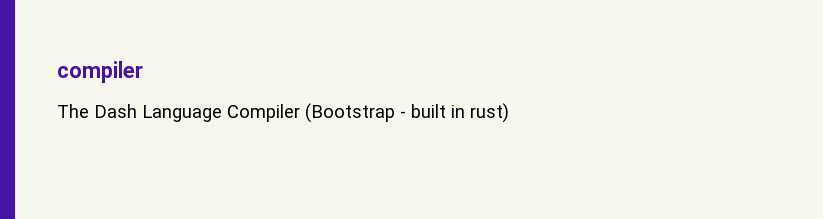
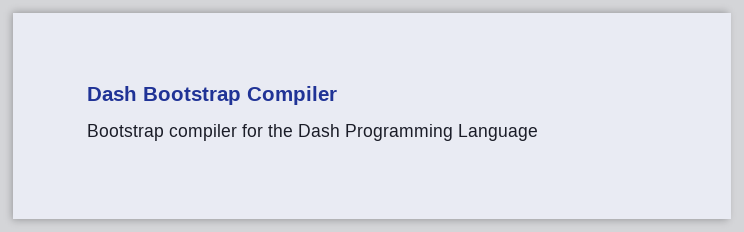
[57,61,143,83] [57,103,509,123] compiler // The Dash Language Compiler (Bootstrap - built in rust) -> [87,86,337,105] [87,124,538,141] Dash Bootstrap Compiler // Bootstrap compiler for the Dash Programming Language

